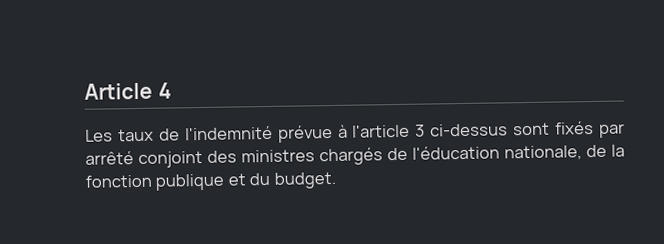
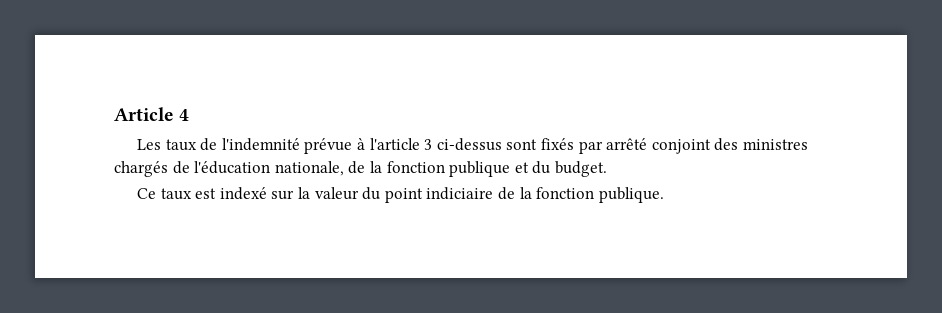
(337, 180) none -> [137,187,664,203] // Ce taux est indexé sur la valeur du point indiciaire de la fonction publique.

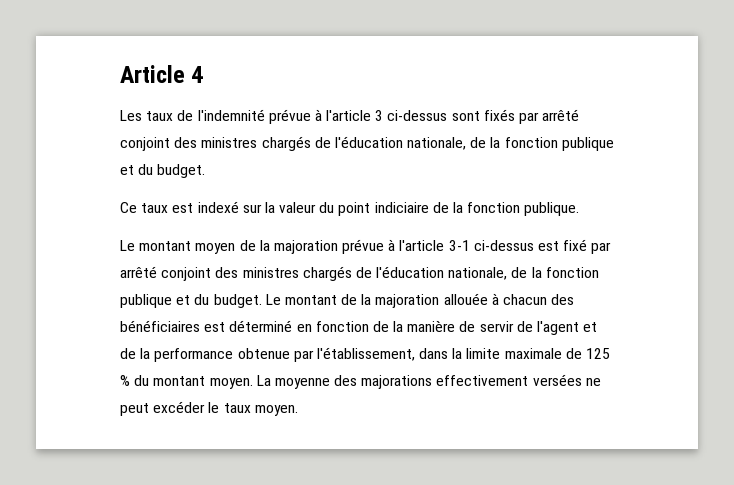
(664, 195) none -> [120,239,612,254] [120,266,599,281] [120,293,575,308] [120,320,598,335] [120,347,611,362] [120,374,601,389] [120,401,298,416] // Le montant moyen de la majoration prévue à l'article 3-1 ci-dessus est fixé par arrêté conjoint des ministres chargés de l'éducation nationale, de la fonction publique et du budget. Le montant de la majoration allouée à chacun des bénéficiaires est déterminé en fonction de la manière de servir de l'agent et de la performance obtenue par l'établissement, dans la limite maximale de 125 % du montant moyen. La moyenne des majorations effectivement versées ne peut excéder le taux moyen.

